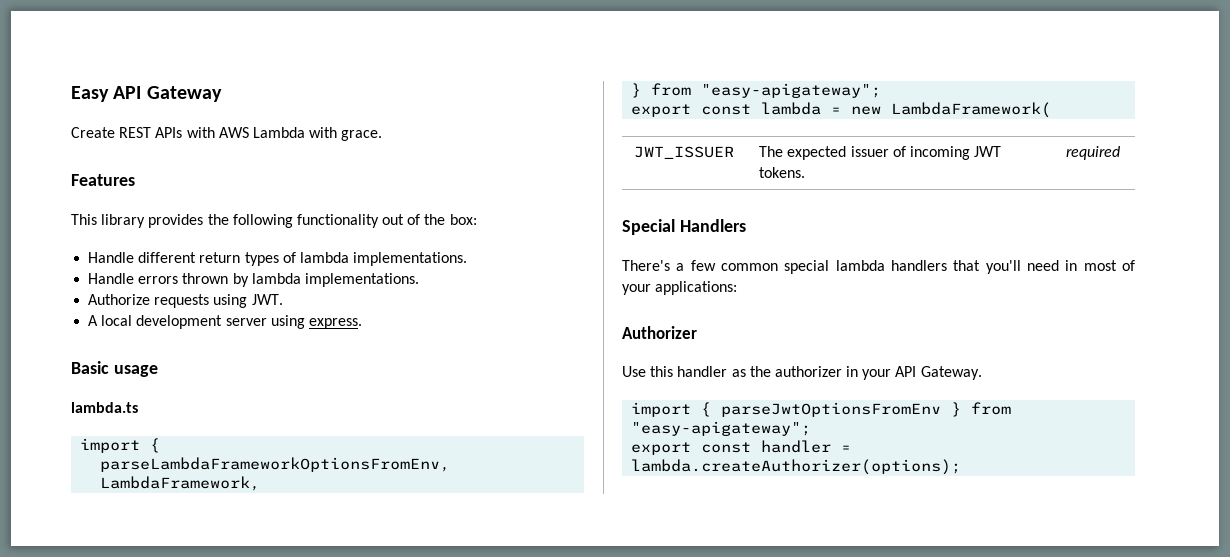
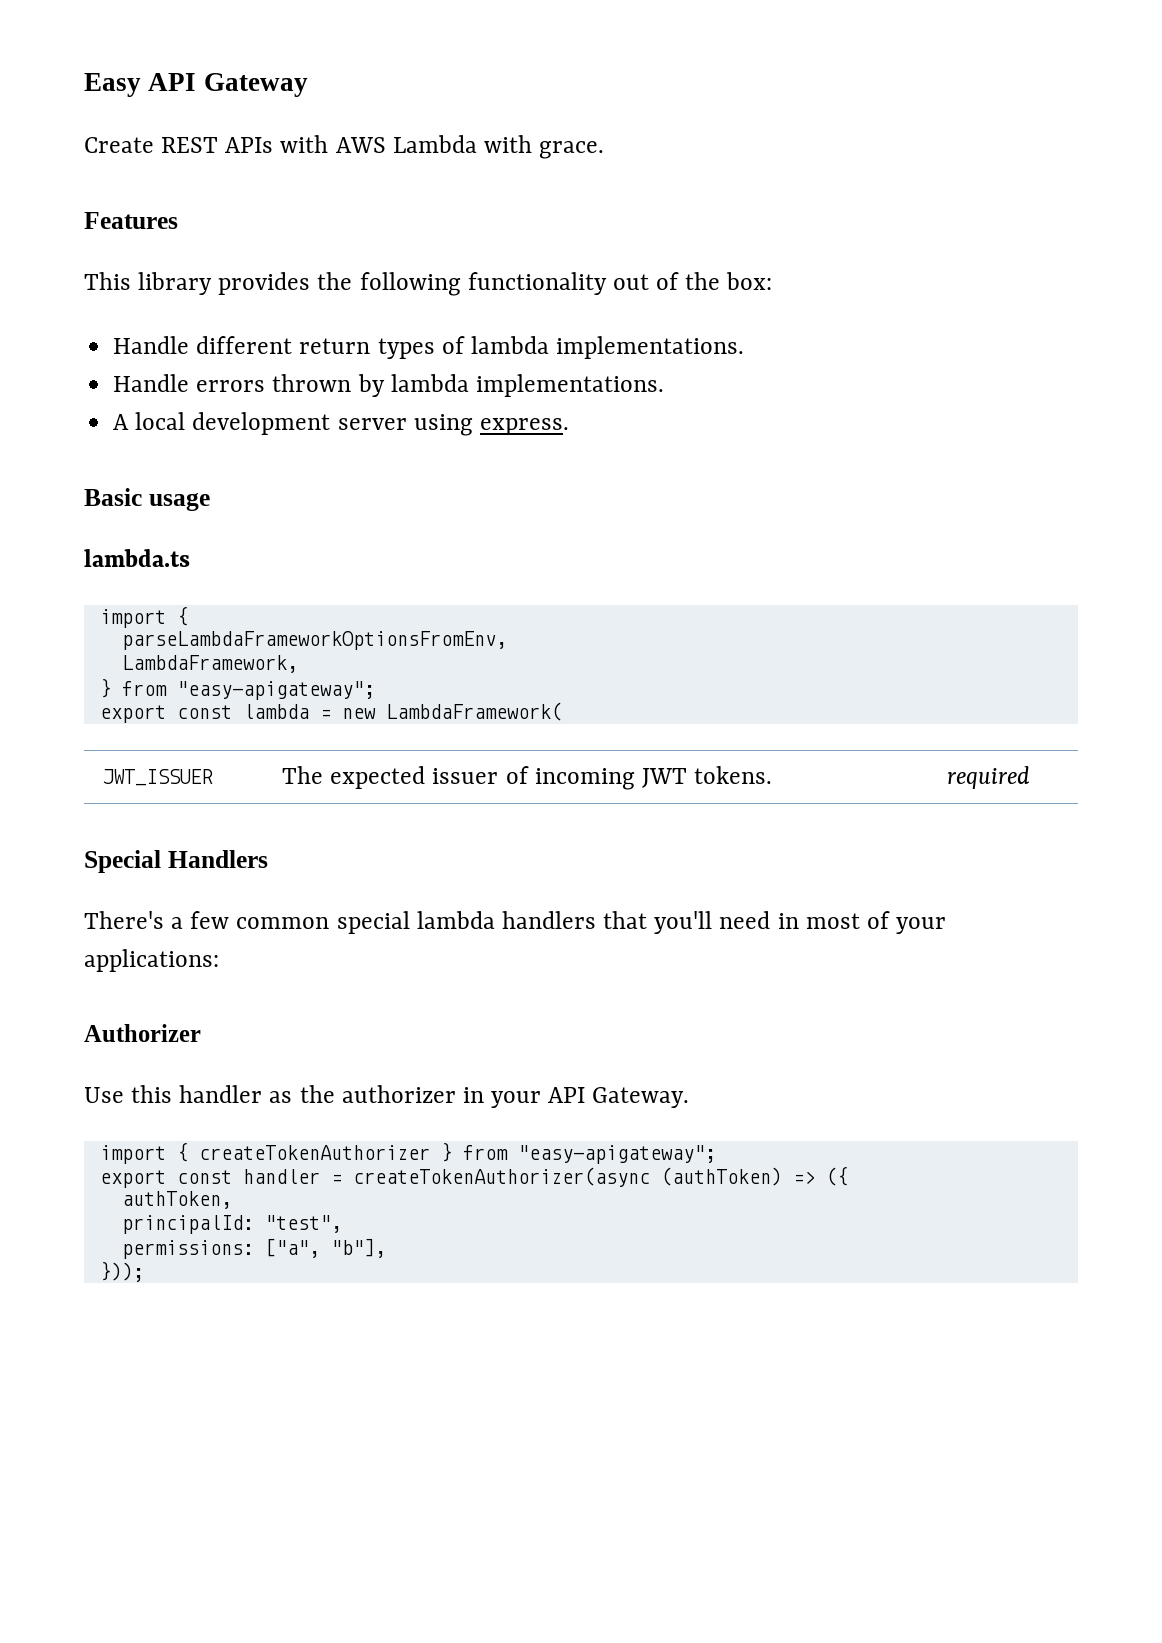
[88,294,283,308] // Authorize requests using JWT. -> (664, 385) none
[721,402,942,417] parseJwtOptionsFromEnv -> [198,1145,430,1160] createTokenAuthorizer
[631,459,962,475] lambda.createAuthorizer(options); -> [352,1166,848,1187] [121,1191,232,1209] [121,1215,342,1234] [121,1238,386,1259] [99,1261,144,1282] createTokenAuthorizer(async (authToken) => ({ // authToken, // principalId: "test", // permissions: ["a", "b"], // }));

